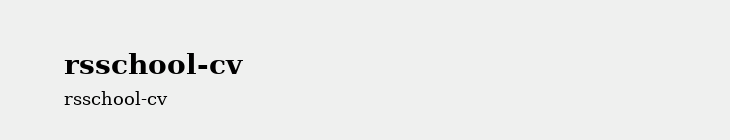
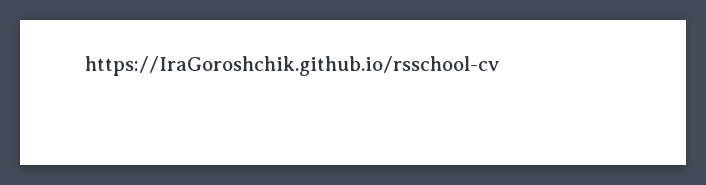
[64,53,243,74] [64,91,168,105] rsschool-cv // rsschool-cv -> [85,56,500,76] https://IraGoroshchik.github.io/rsschool-cv

